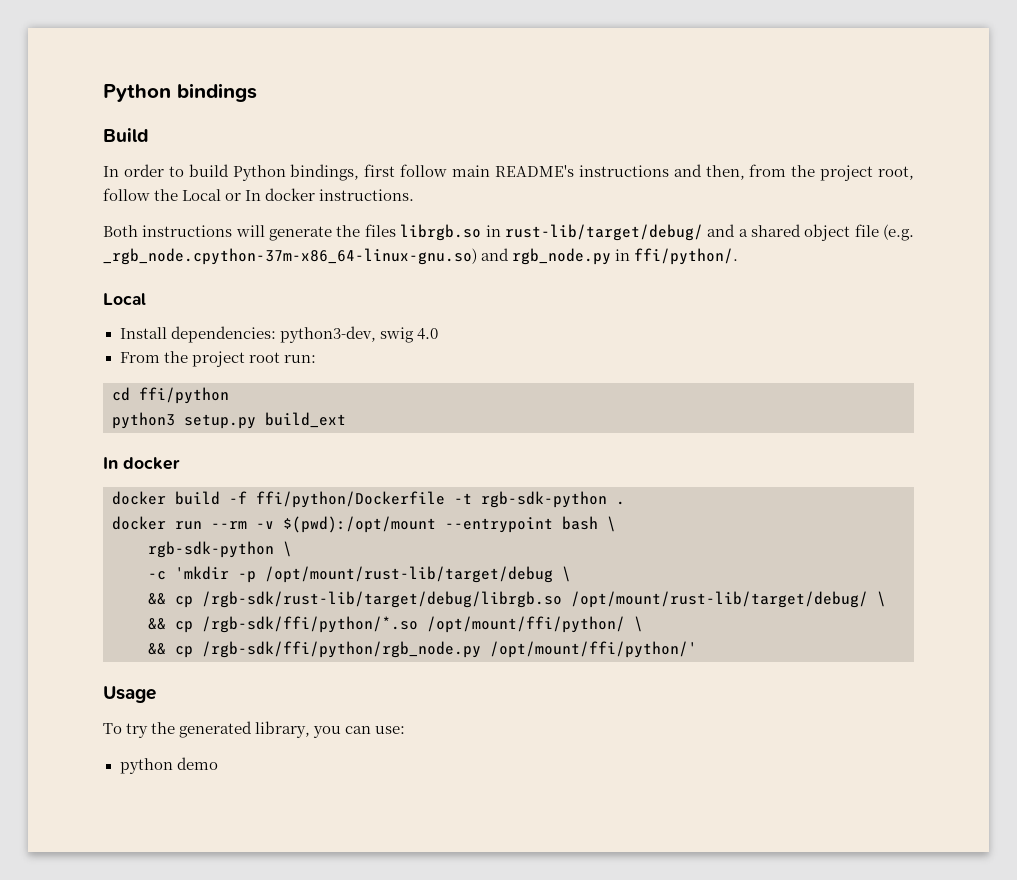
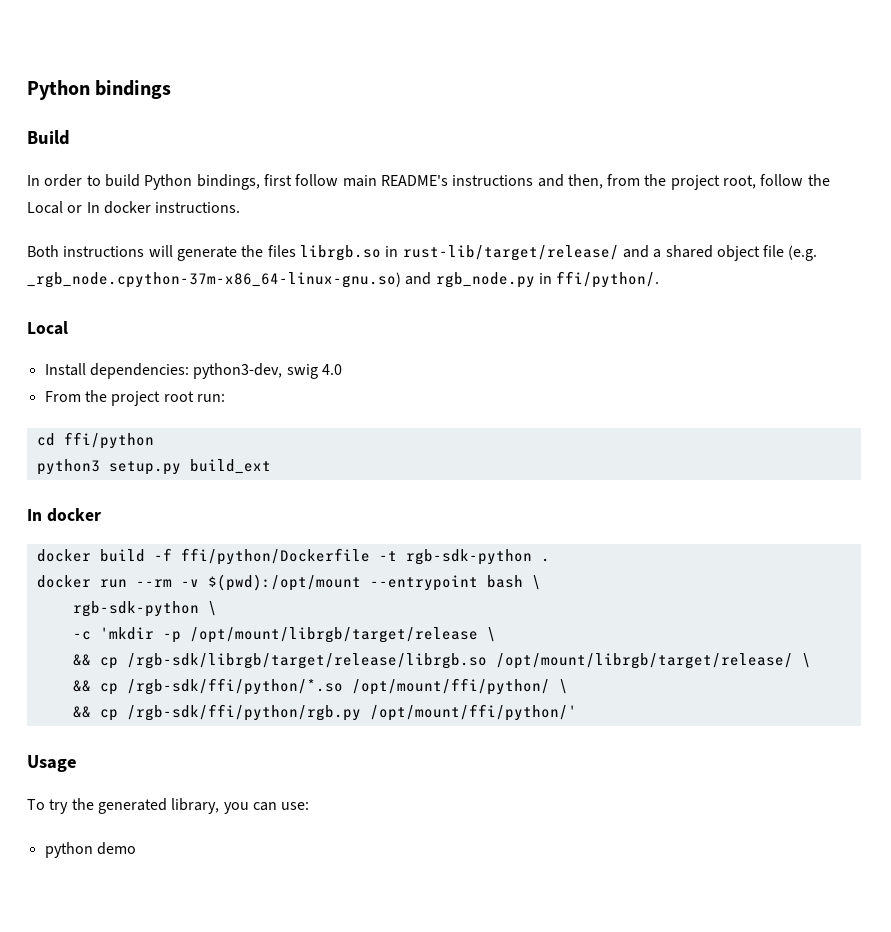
[504,224,703,241] rust-lib/target/debug/ -> [402,245,619,261] rust-lib/target/release/
[265,566,571,583] [148,591,868,608] /opt/mount/rust-lib/target/debug \ // && cp /rgb-sdk/rust-lib/target/debug/librgb.so /opt/mount/rust-lib/target/debug/ -> [189,627,496,643] [72,653,793,669] /opt/mount/librgb/target/release \ // && cp /rgb-sdk/librgb/target/release/librgb.so /opt/mount/librgb/target/release/
[202,641,481,658] /rgb-sdk/ffi/python/rgb_node.py -> [126,704,361,721] /rgb-sdk/ffi/python/rgb.py

